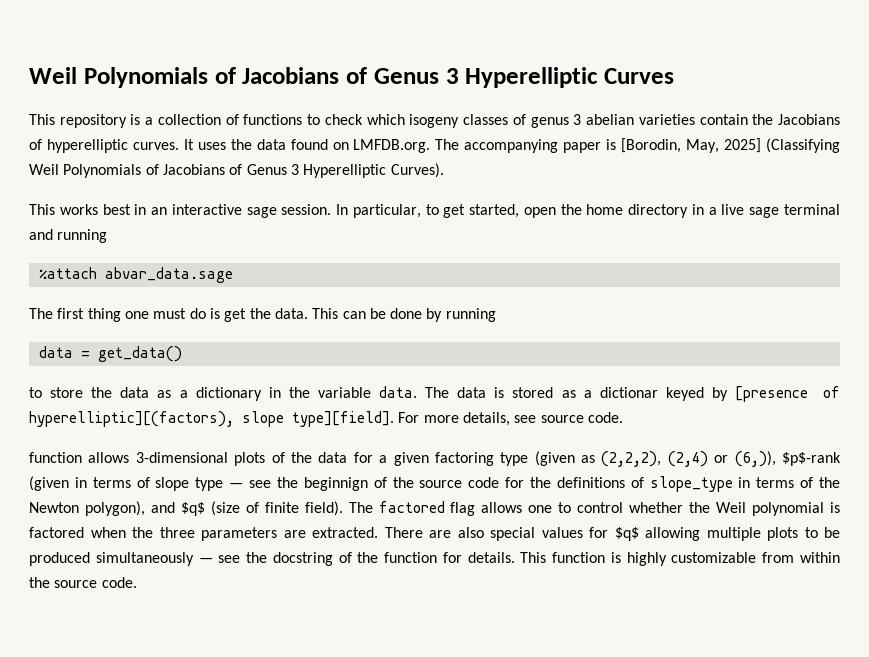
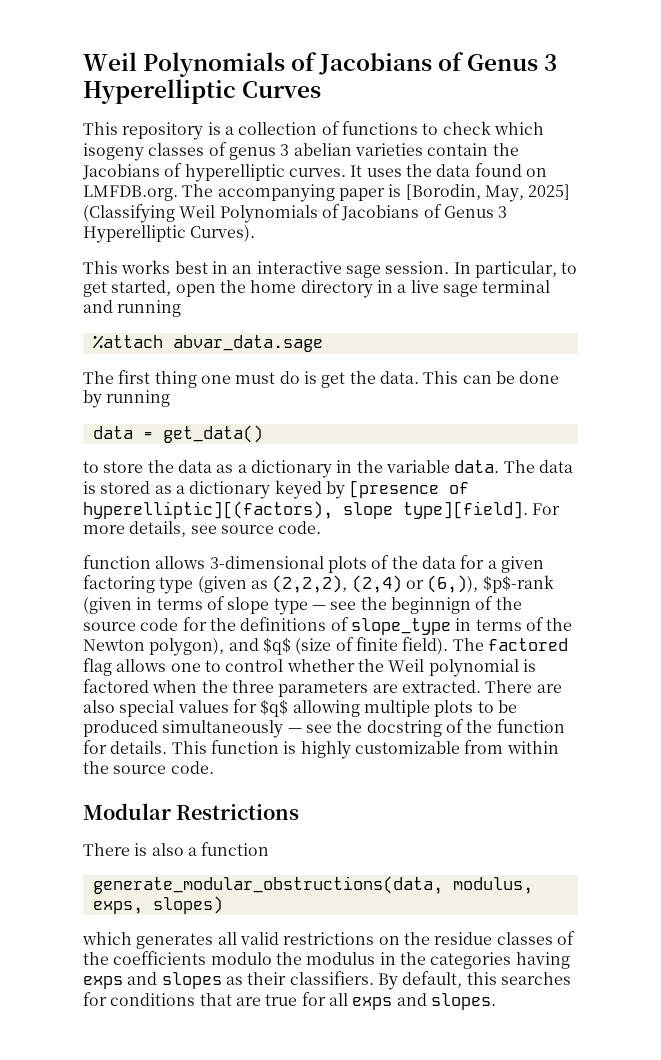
[599,387,658,398] dictionar -> [189,481,271,499] dictionary
(137, 582) none -> [83,803,300,820] [83,842,270,856] [92,876,533,894] [92,896,223,914] [82,931,575,949] [83,951,570,969] [83,971,571,990] [83,992,496,1010] // Modular Restrictions // There is also a function // generate_modular_obstructions(data, modulus, exps, slopes) // which generates all valid restrictions on the residue classes of the coefficients modulo the modulus in the categories having exps and slopes as their classifiers. By default, this searches for conditions that are true for all exps and slopes.

